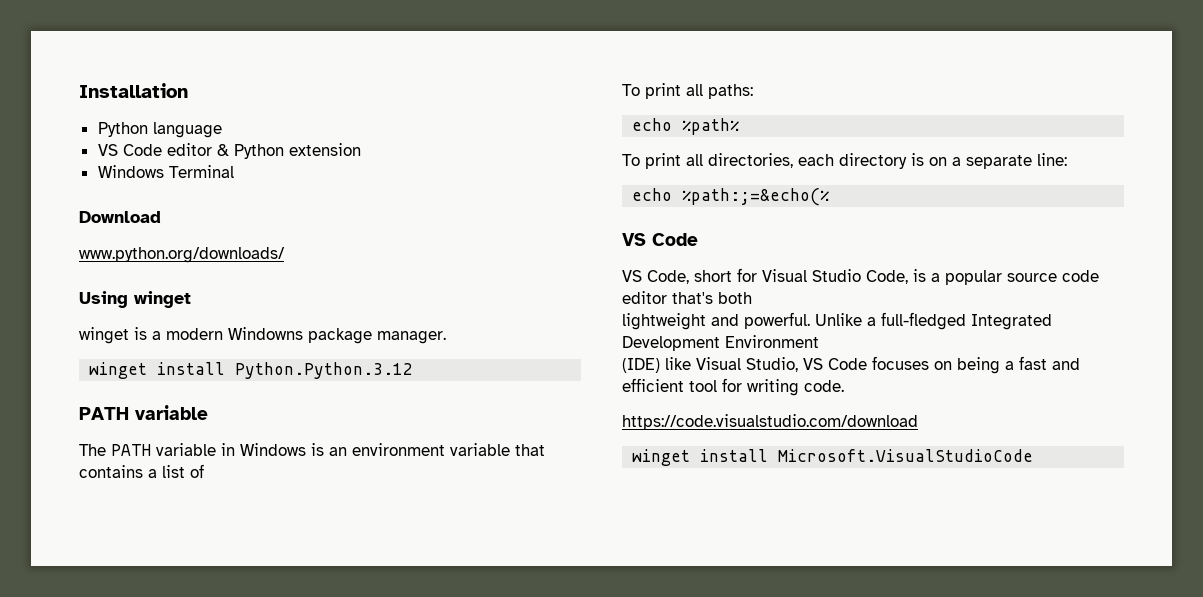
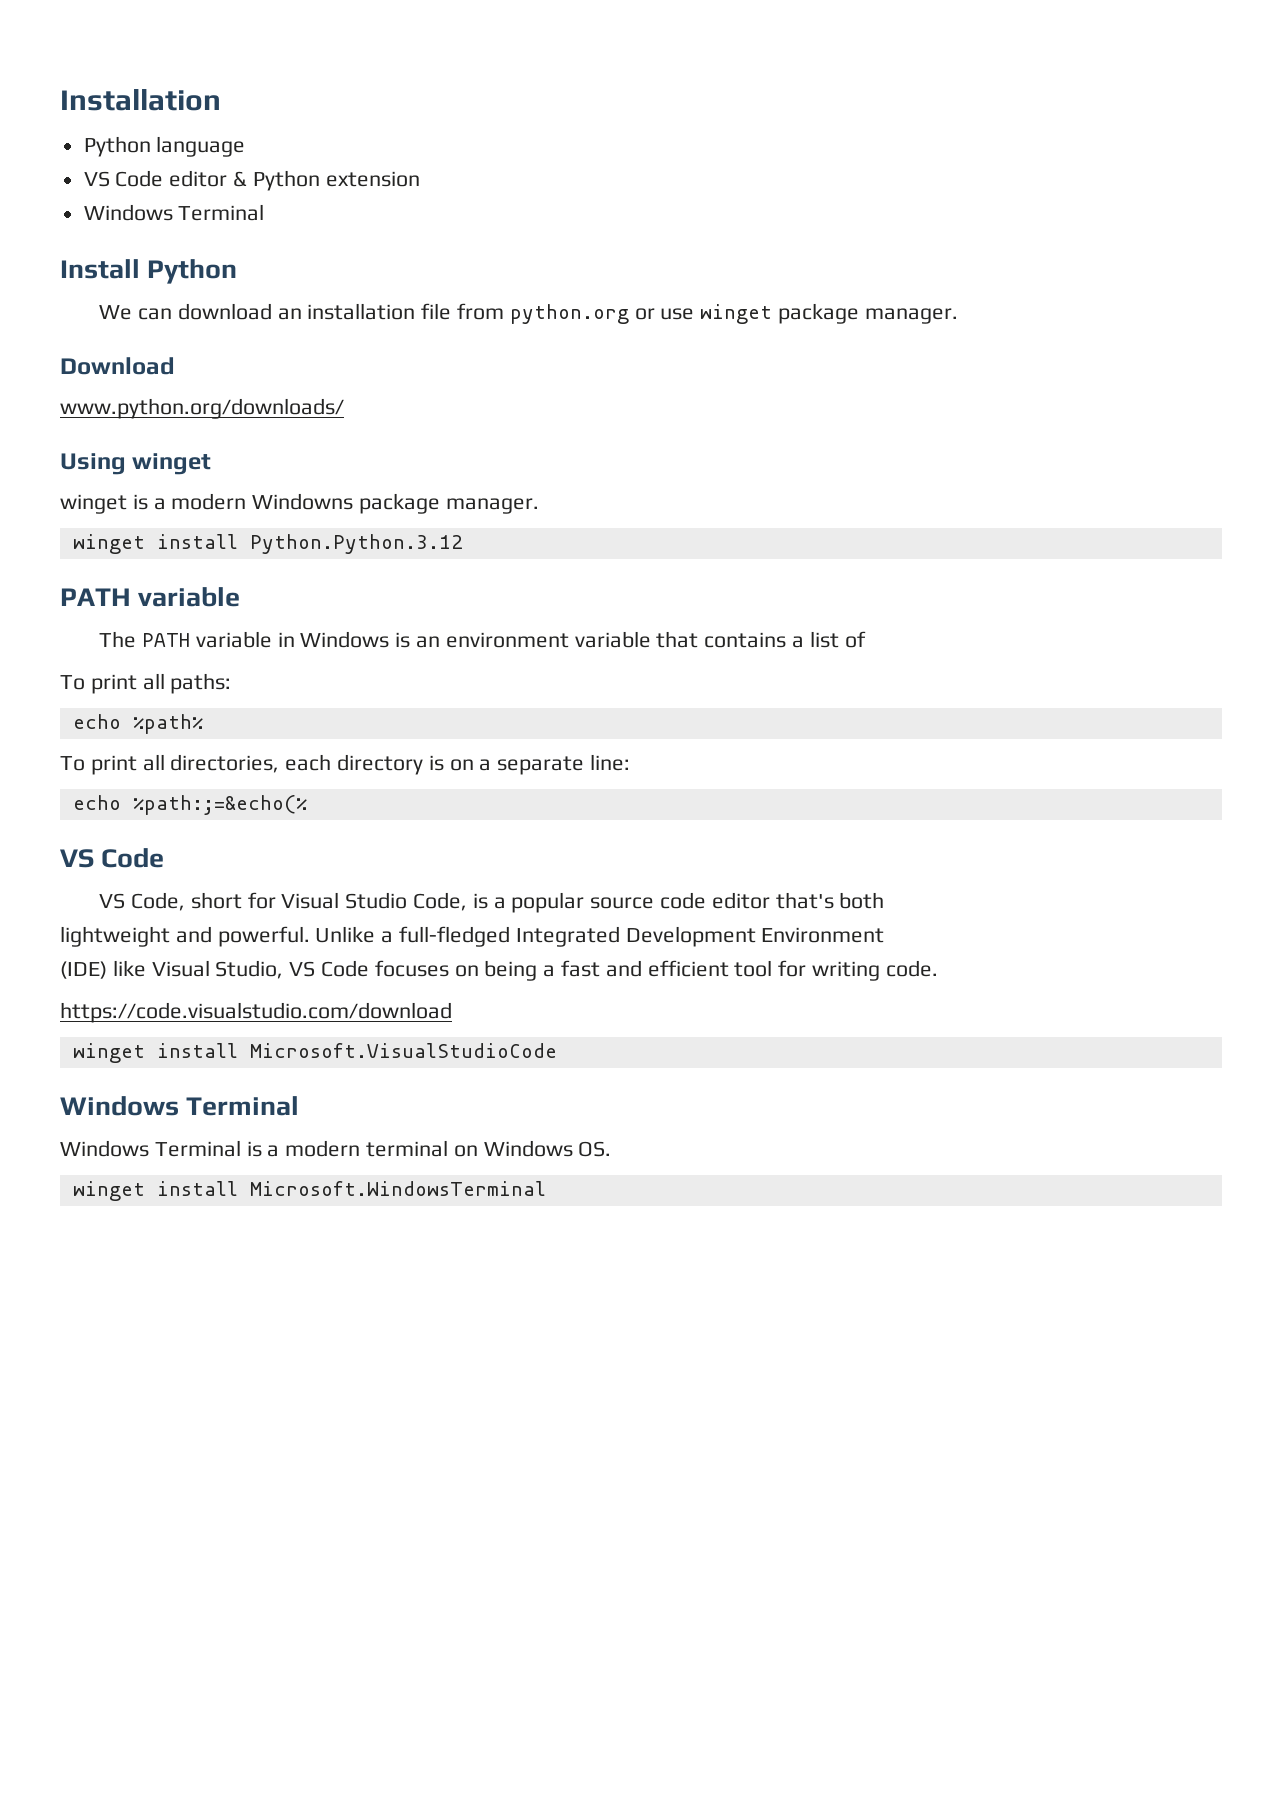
(234, 171) none -> [60,259,238,284] [99,303,958,324] // Install Python // We can download an installation file from python.org or use winget package manager.
(1034, 455) none -> [60,1096,300,1116] [60,1140,612,1157] [72,1181,546,1201] // Windows Terminal // Windows Terminal is a modern terminal on Windows OS. // winget install Microsoft.WindowsTerminal

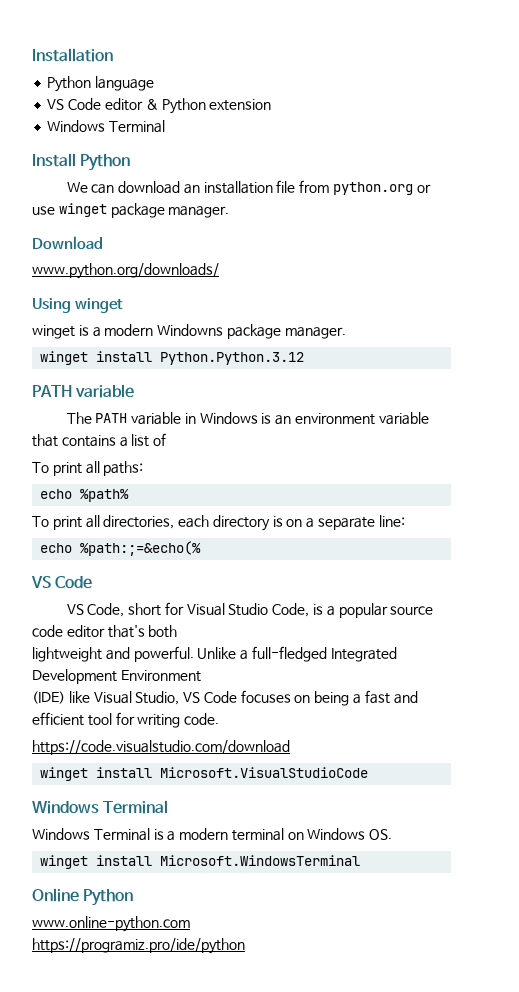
(546, 1188) none -> [32,888,134,906] [32,916,190,932] [32,938,245,954] // Online Python // www.online-python.com // https://programiz.pro/ide/python

